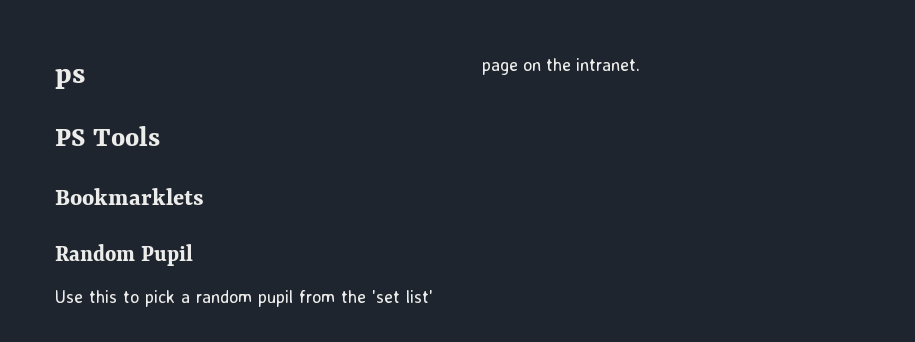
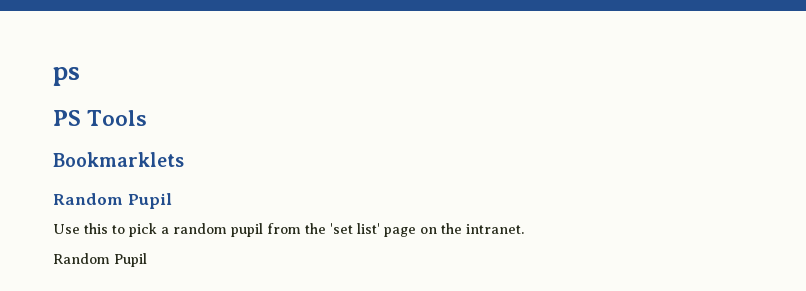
(640, 64) none -> [53,253,147,267] // Random Pupil

